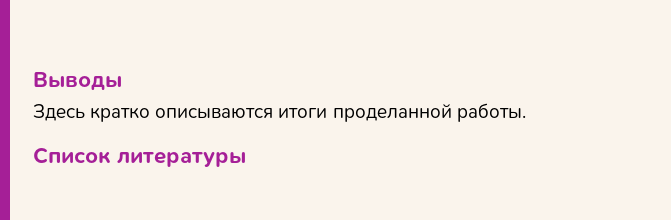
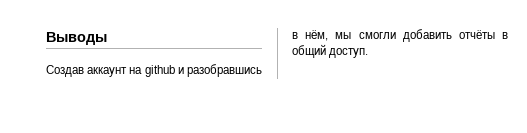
[33,103,526,122] [33,147,246,167] Здесь кратко описываются итоги проделанной работы. // Список литературы -> [46,64,262,77] [292,29,508,42] [292,44,369,58] Создав аккаунт на github и разобравшись в нём, мы смогли добавить отчёты в общий доступ.

